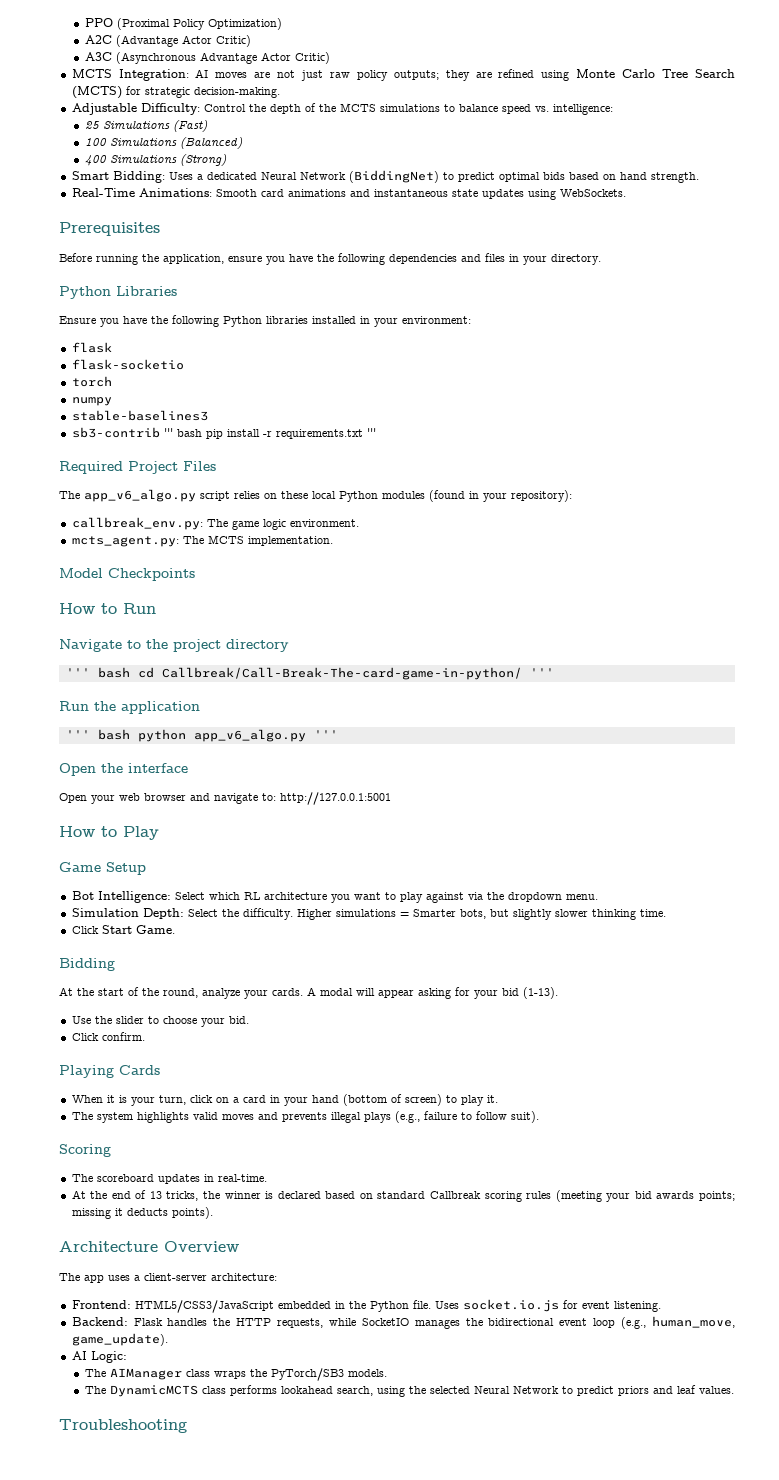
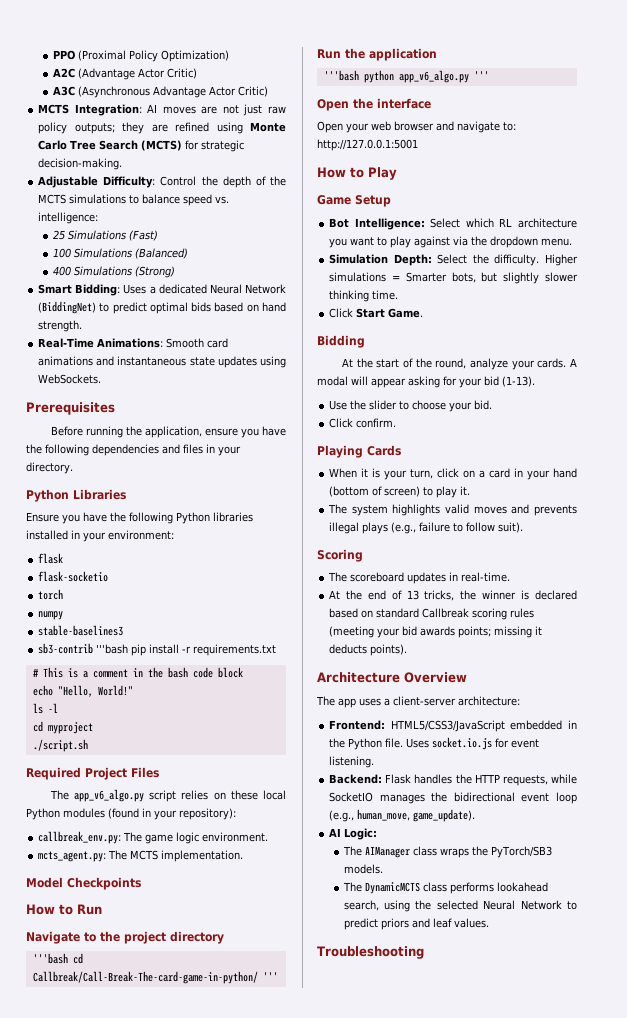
[163,428,202,437] ''' bash -> [96,644,129,654] '''bash
[366,428,376,437] ''' -> [32,667,243,678] [32,685,133,697] [32,703,58,714] [32,721,93,734] [32,739,88,752] // # This is a comment in the bash code block // echo "Hello, World!" // ls -l // cd myproject // ./script.sh
[65,667,130,678] ''' bash -> [32,953,68,964] '''bash
[65,729,130,740] ''' bash -> [323,70,359,81] '''bash

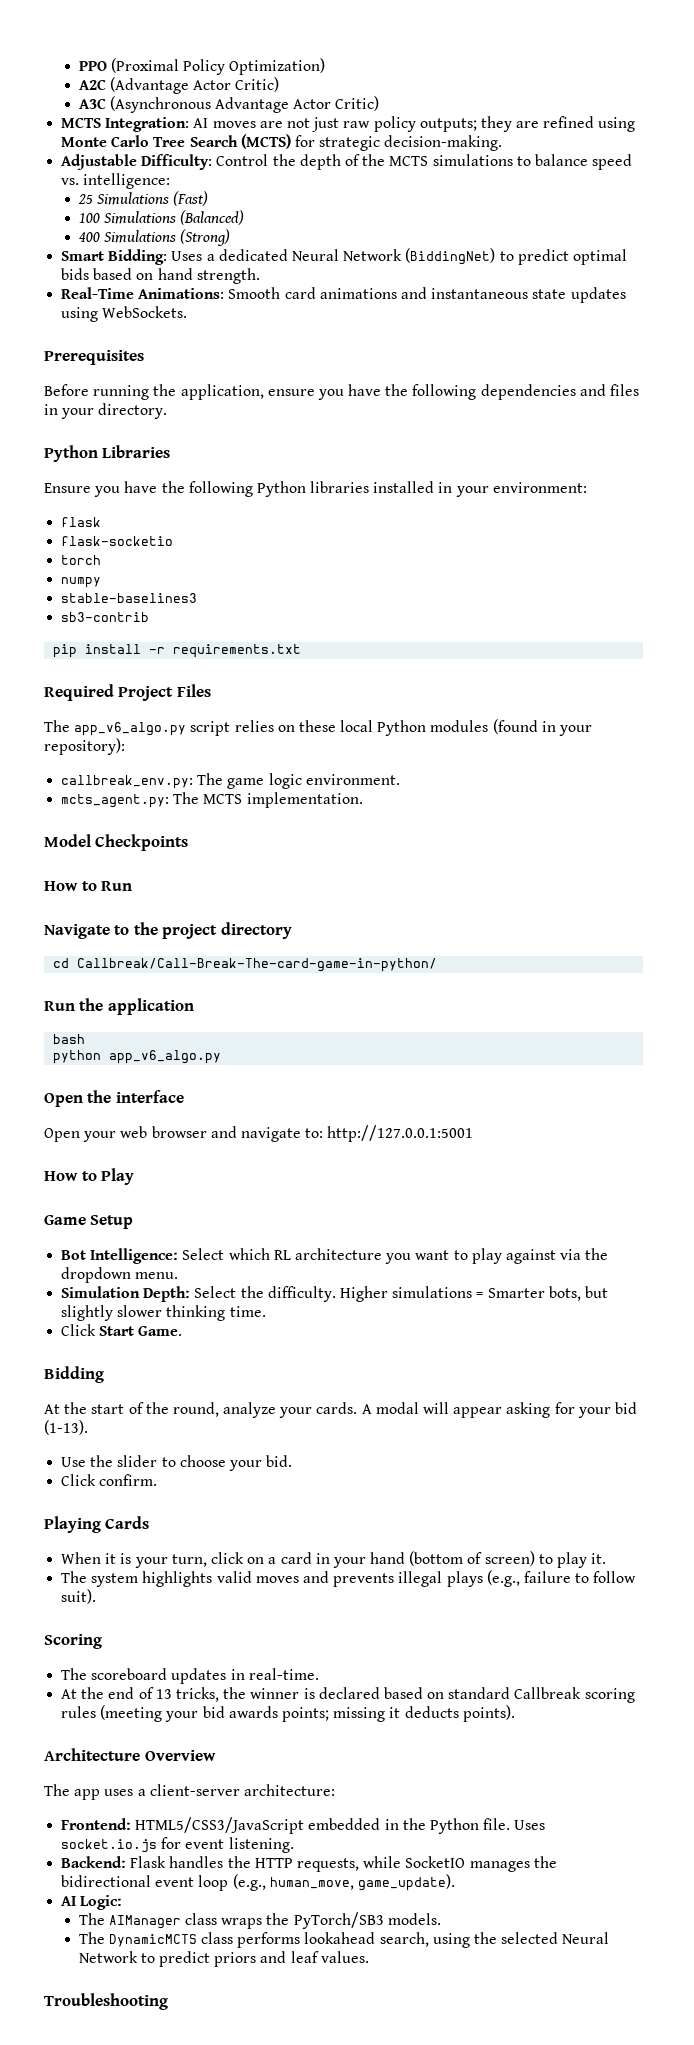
[96,644,129,654] '''bash -> (150, 617) //
[32,667,243,678] [32,685,133,697] [32,703,58,714] [32,721,93,734] [32,739,88,752] // # This is a comment in the bash code block // echo "Hello, World!" // ls -l // cd myproject // ./script.sh -> (302, 651) none
[32,953,68,964] '''bash -> (292, 930) none
[262,972,278,981] ''' -> (438, 965) none
[323,70,359,81] '''bash -> [53,1034,86,1044] bash //
[473,71,489,80] ''' -> (222, 1057) none

